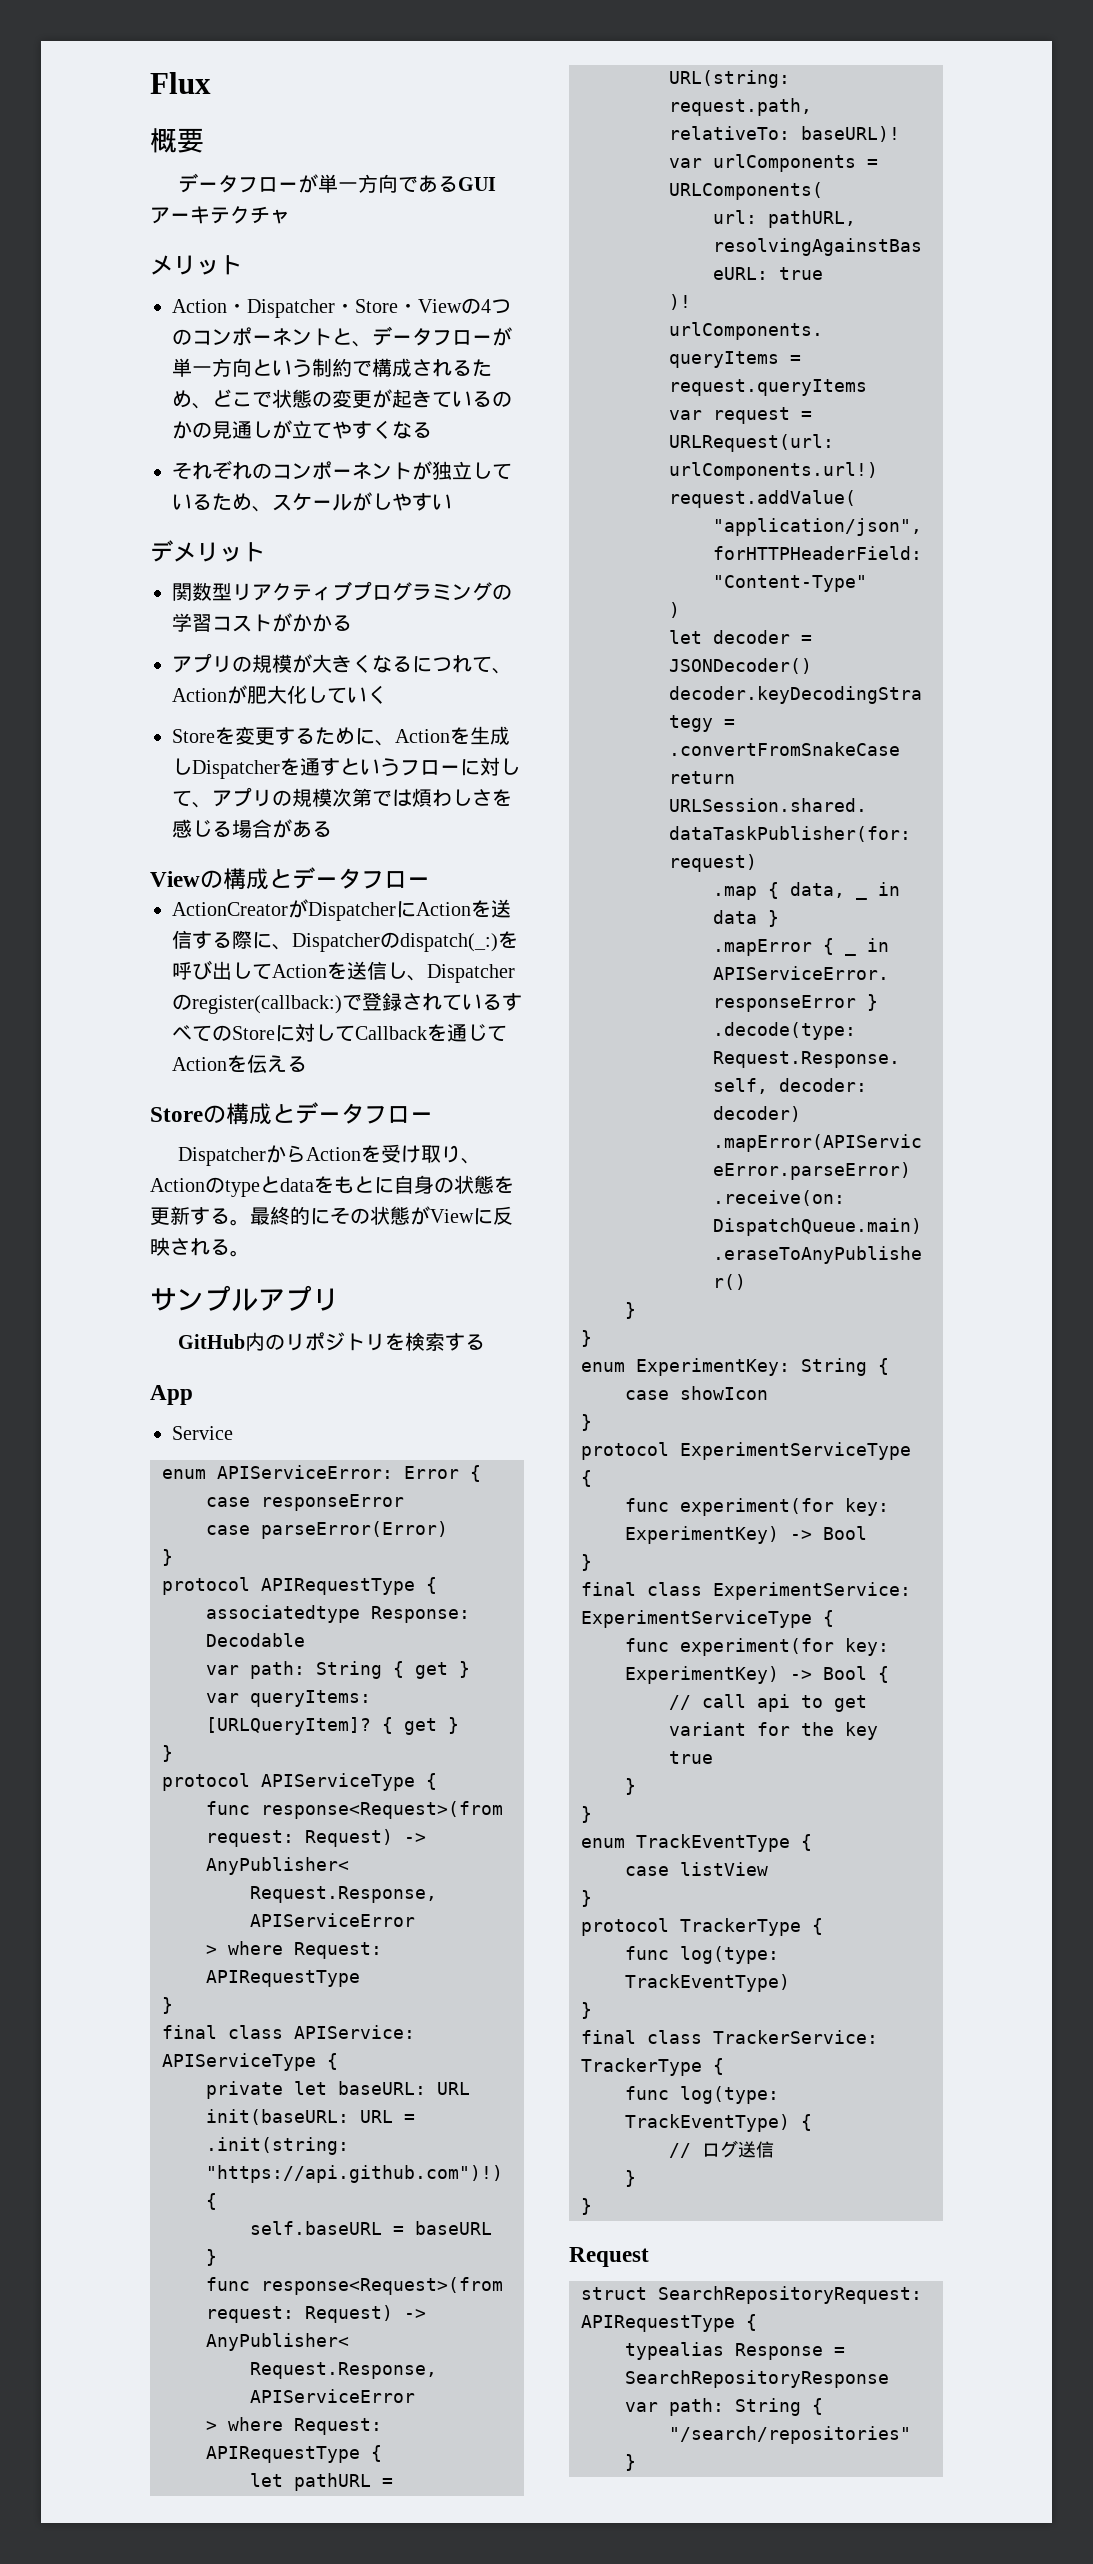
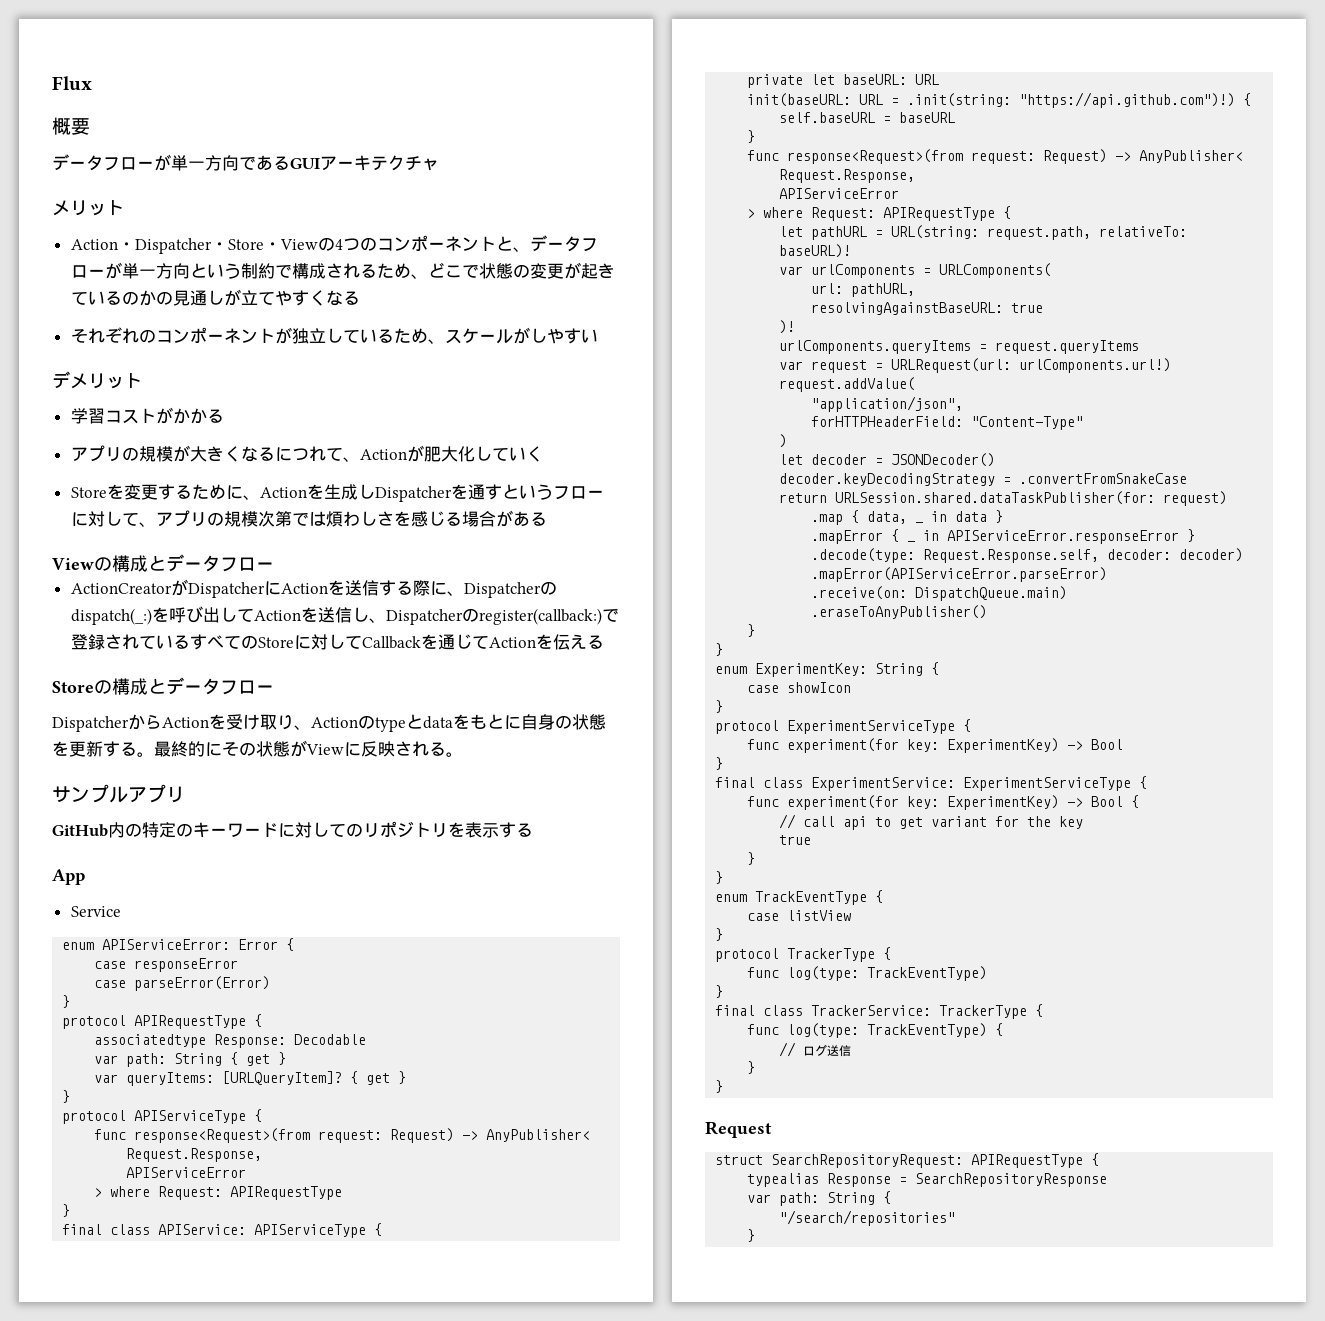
[172,581,512,601] 関数型リアクティブプログラミングの -> (142, 381) none
(286, 1342) none -> [142,822,363,838] 特定のキーワードに対しての
[405,1332,446,1351] 検索 -> [465,822,499,838] 表示

